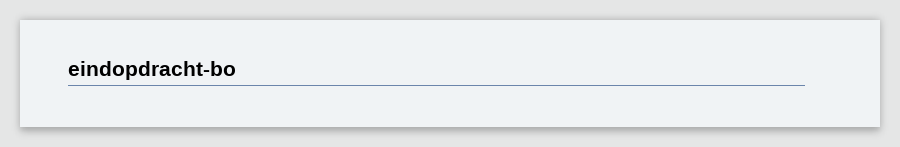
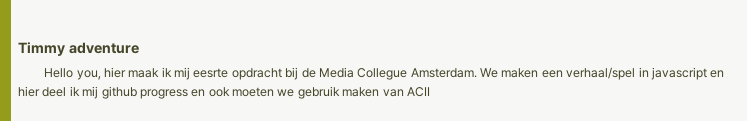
[68,61,236,80] eindopdracht-bo -> [18,42,139,56] [44,67,725,80] [18,86,430,99] Timmy adventure // Hello you, hier maak ik mij eesrte opdracht bij de Media Collegue Amsterdam. We maken een verhaal/spel in javascript en hier deel ik mij github progress en ook moeten we gebruik maken van ACII

